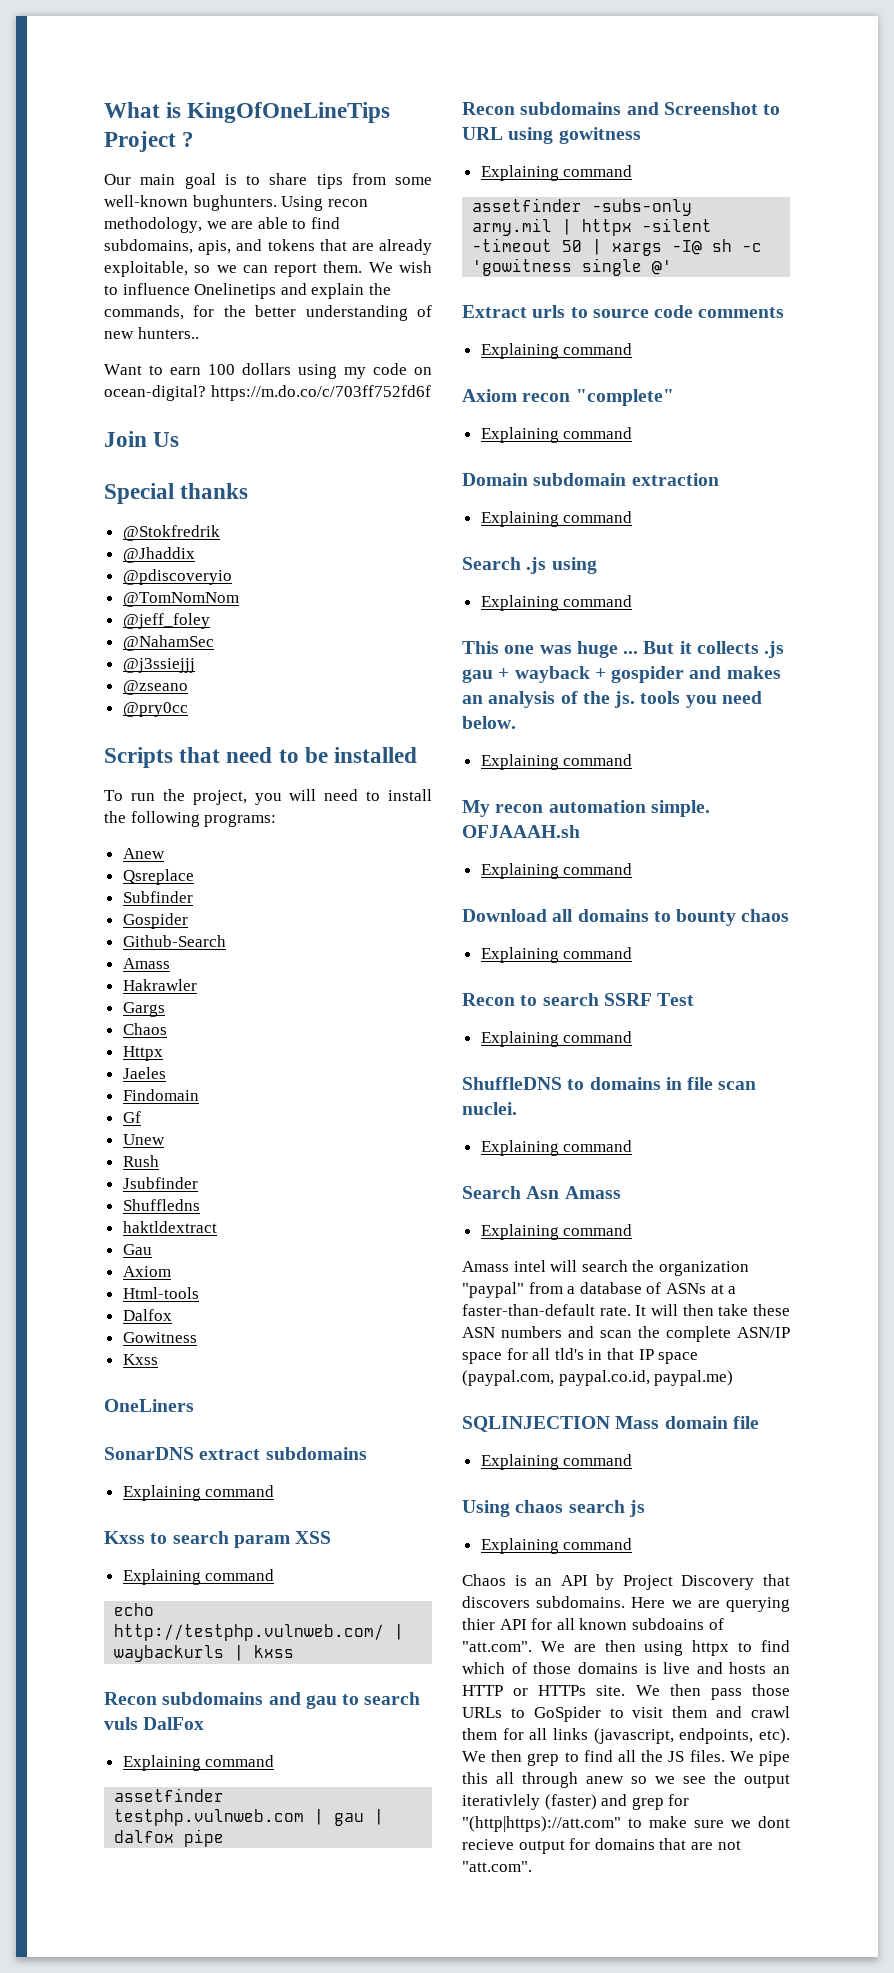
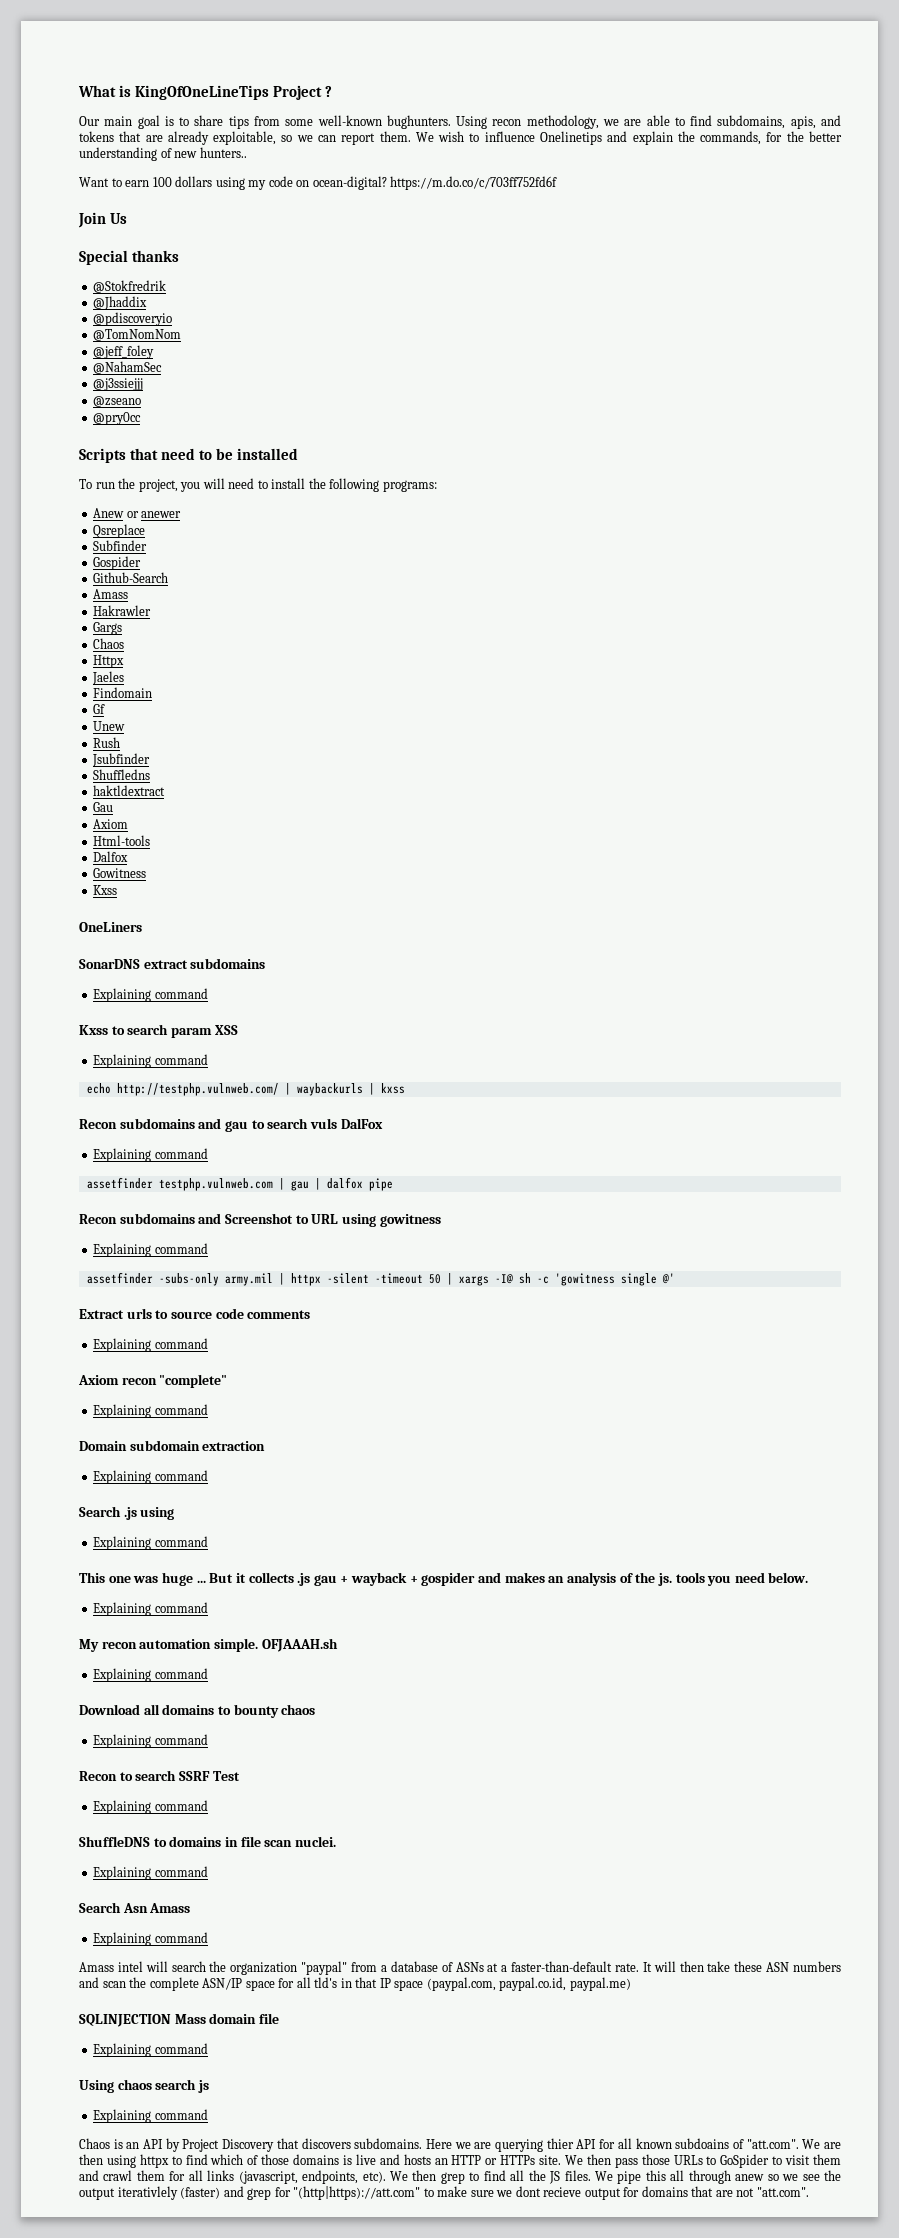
(165, 853) none -> [126,511,182,518] or anewer

